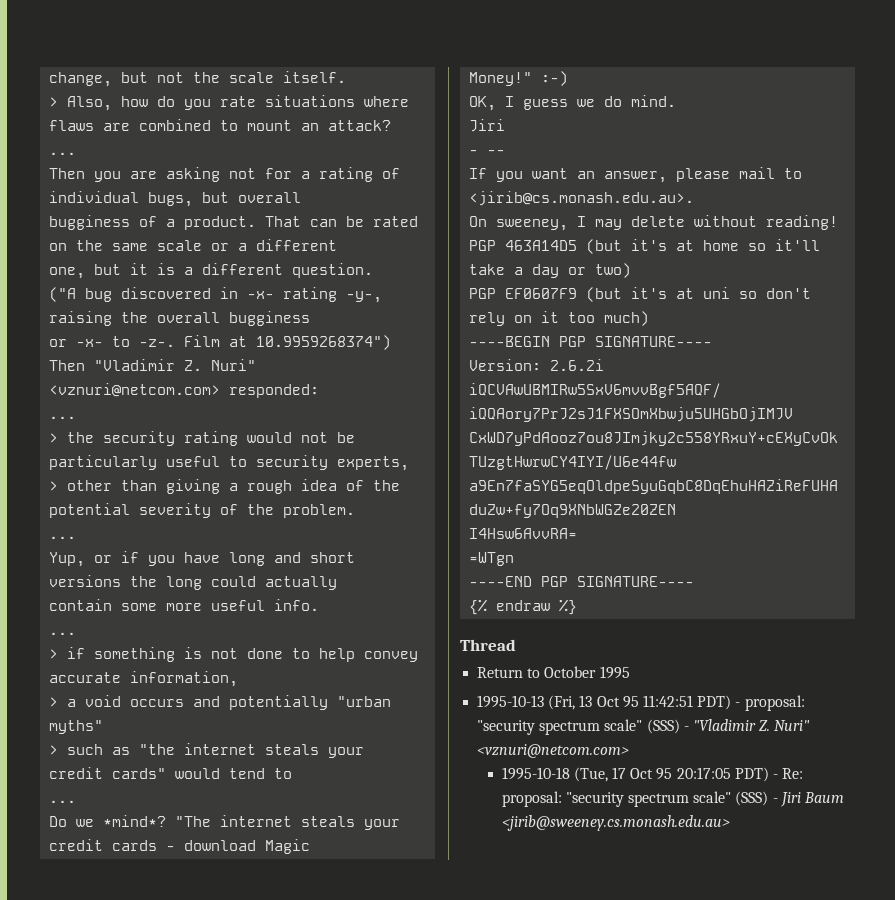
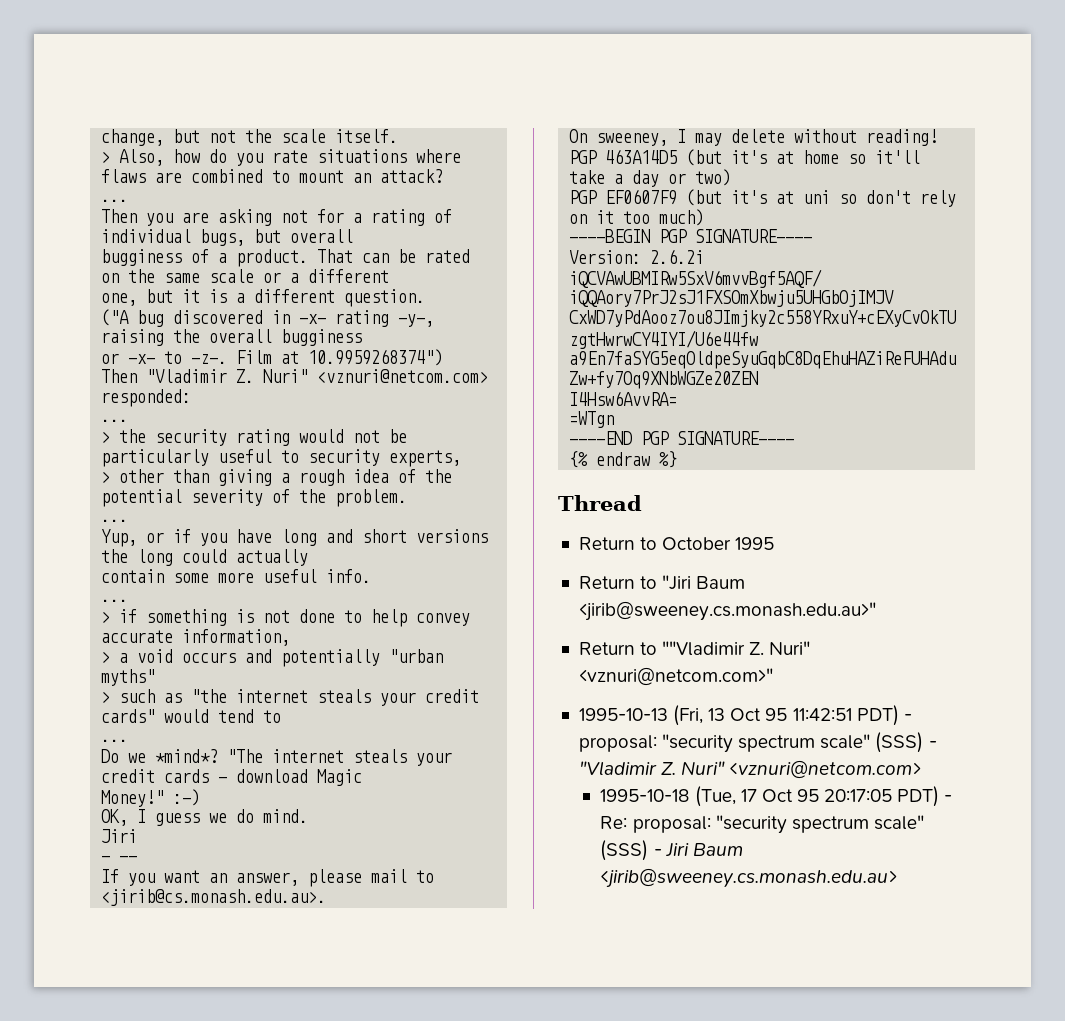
(630, 672) none -> [578,575,746,590] [578,601,876,621] [578,641,811,656] [578,667,773,686] // Return to "Jiri Baum <jirib@sweeney.cs.monash.edu.au>" // Return to ""Vladimir Z. Nuri" <vznuri@netcom.com>"

